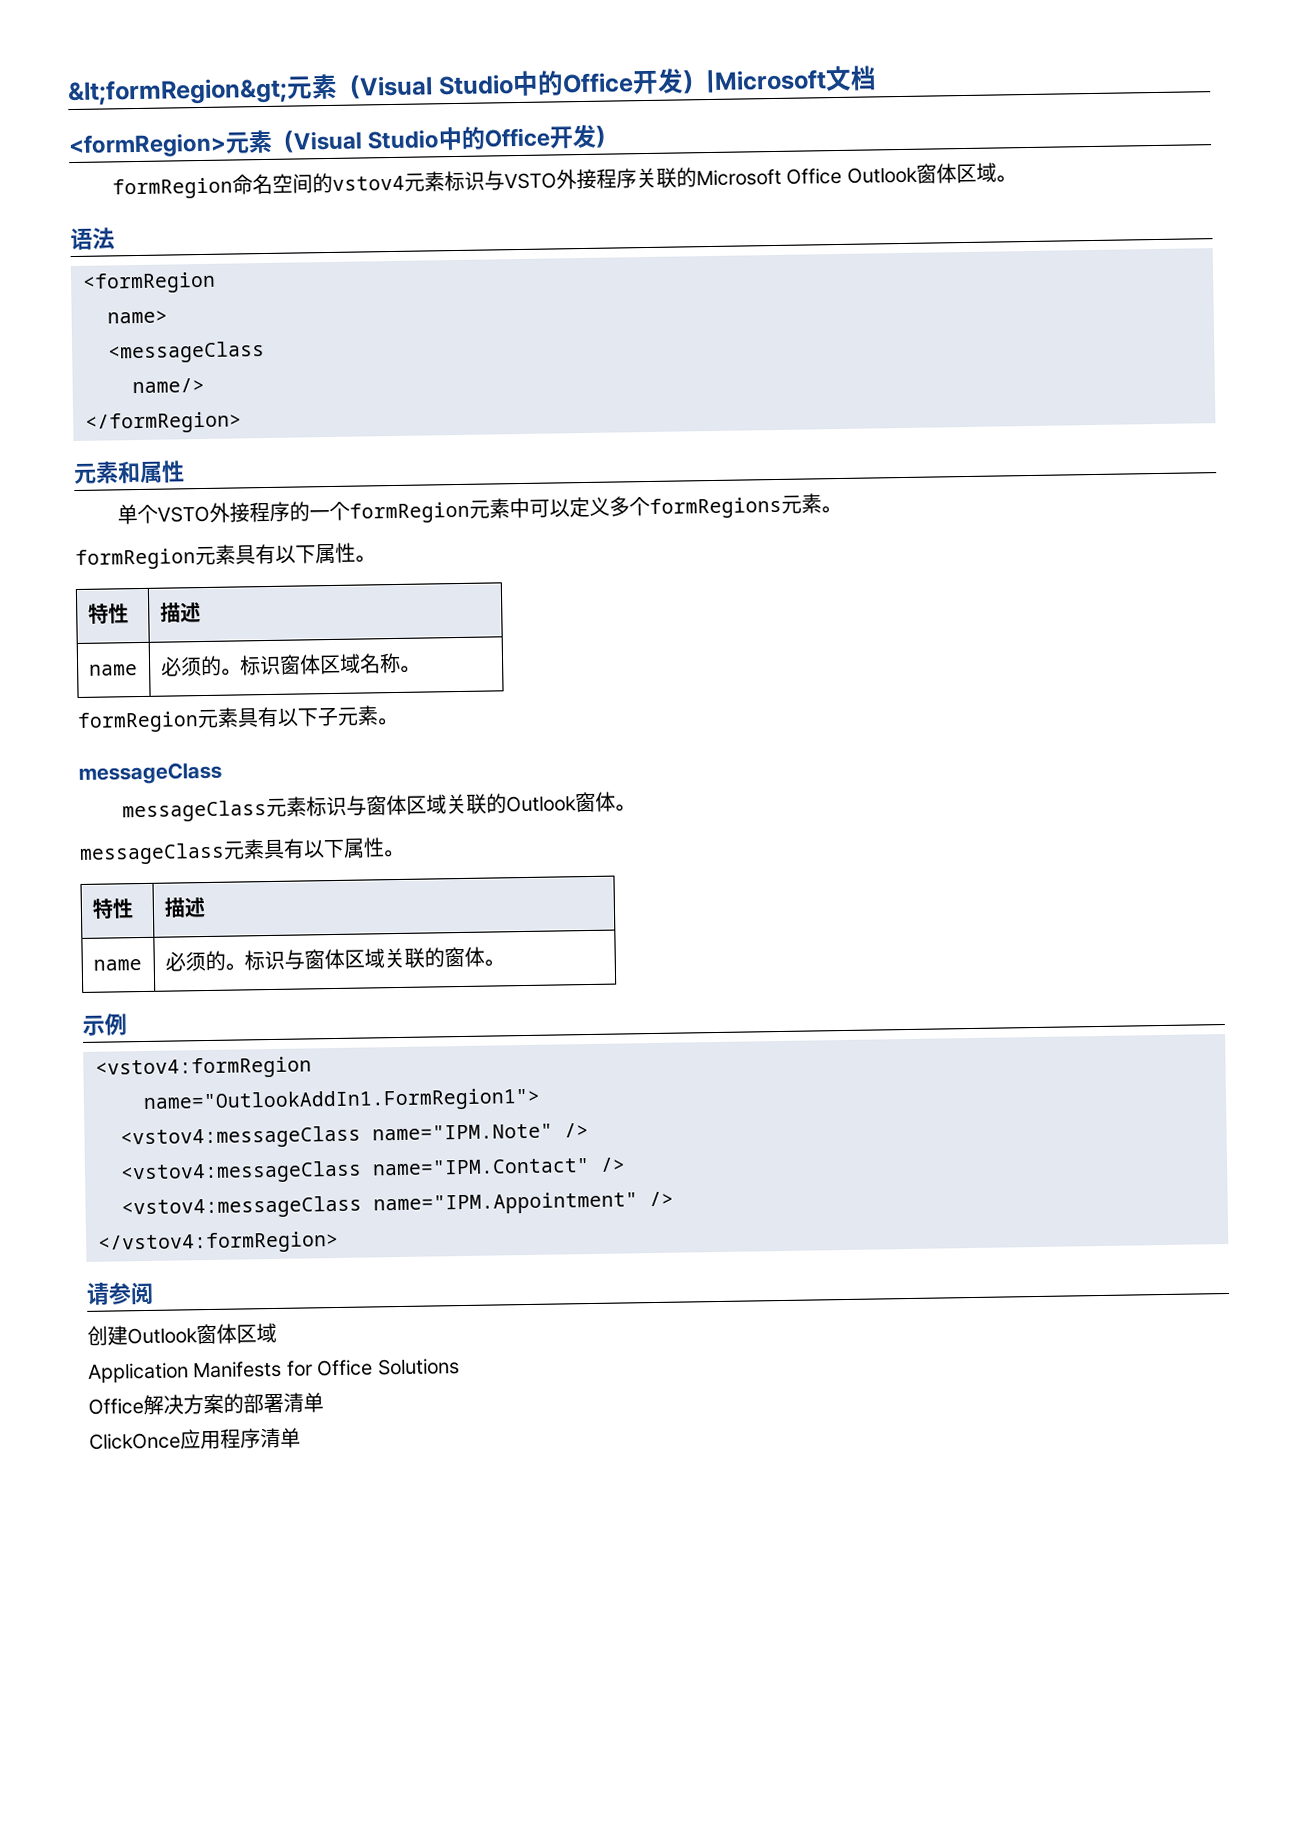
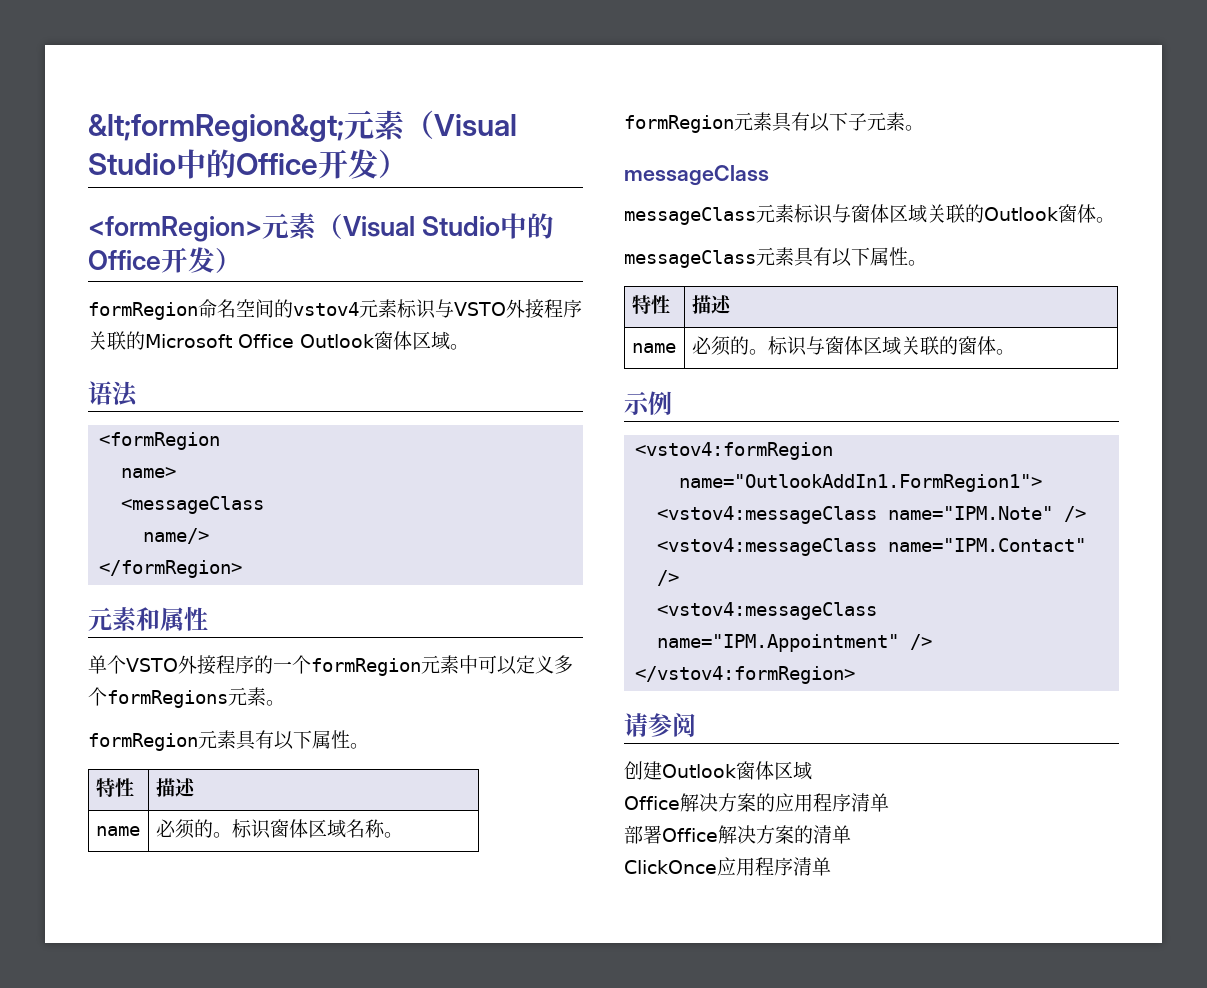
[704,65,877,94] |Microsoft文档 -> (408, 163) none
[88,1358,460,1383] [88,1393,284,1416] // Application Manifests for Office Solutions // Office解决方案的部署 -> [624,793,889,812] [624,825,813,844] // Office解决方案的应用程序清单 // 部署Office解决方案的

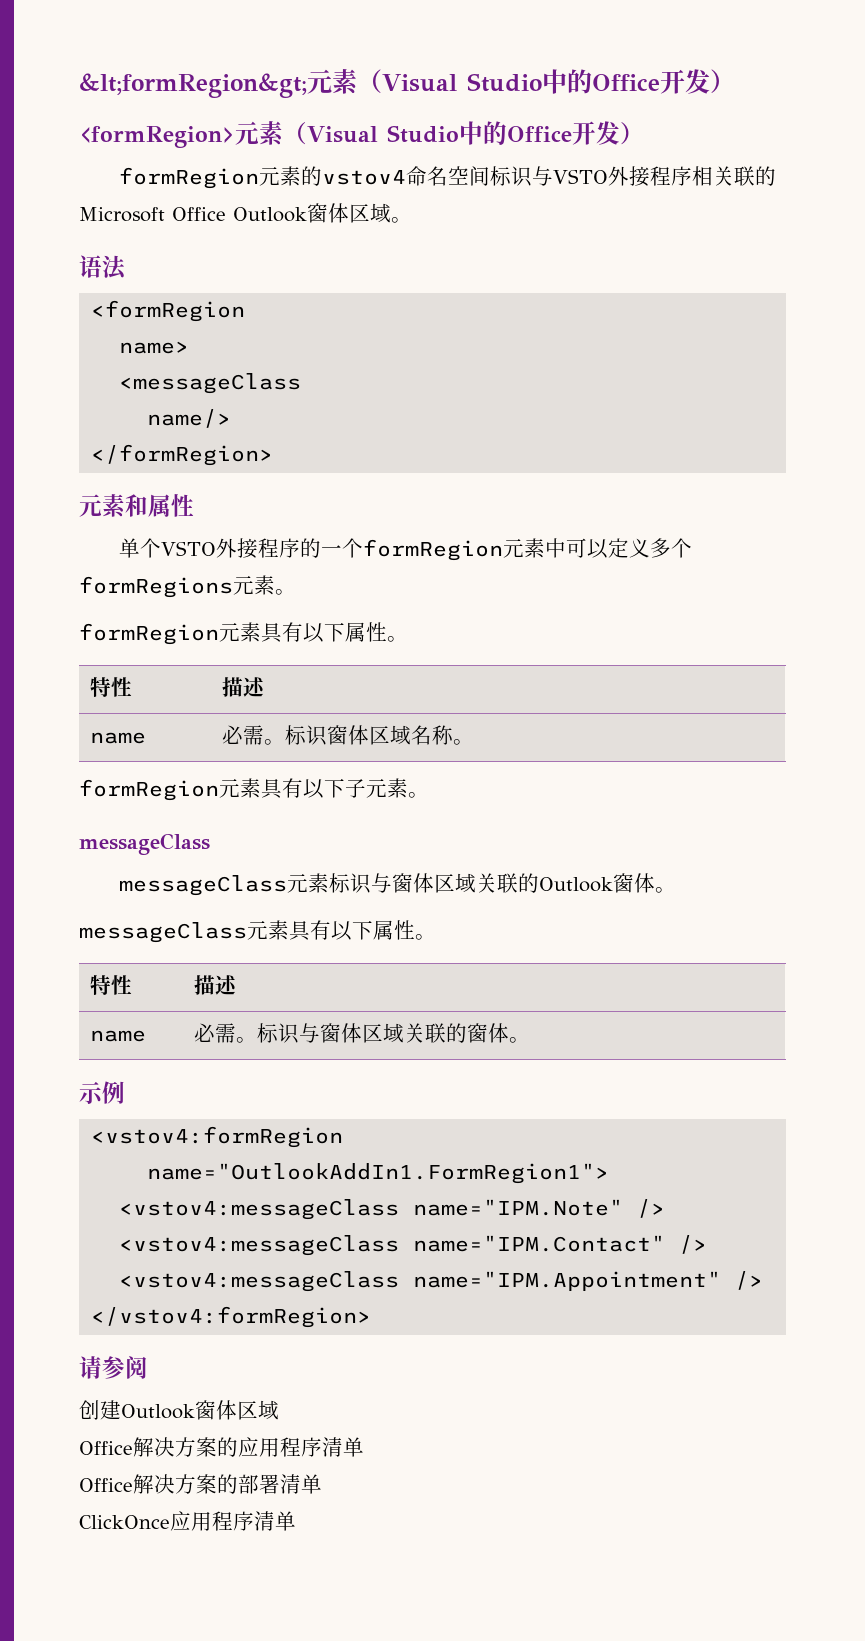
[198,299,397,318] 命名空间的vstov4元素 -> [259,166,491,186] 元素的vstov4命名空间
(582, 308) none -> [692,166,714,186] 相
[174,819,213,839] 须的 -> [242,725,264,745] 需
[710,336,749,356] 须的 -> [214,1023,236,1043] 需
[624,825,813,844] 部署Office解决方案的 -> [79,1474,280,1494] Office解决方案的部署

